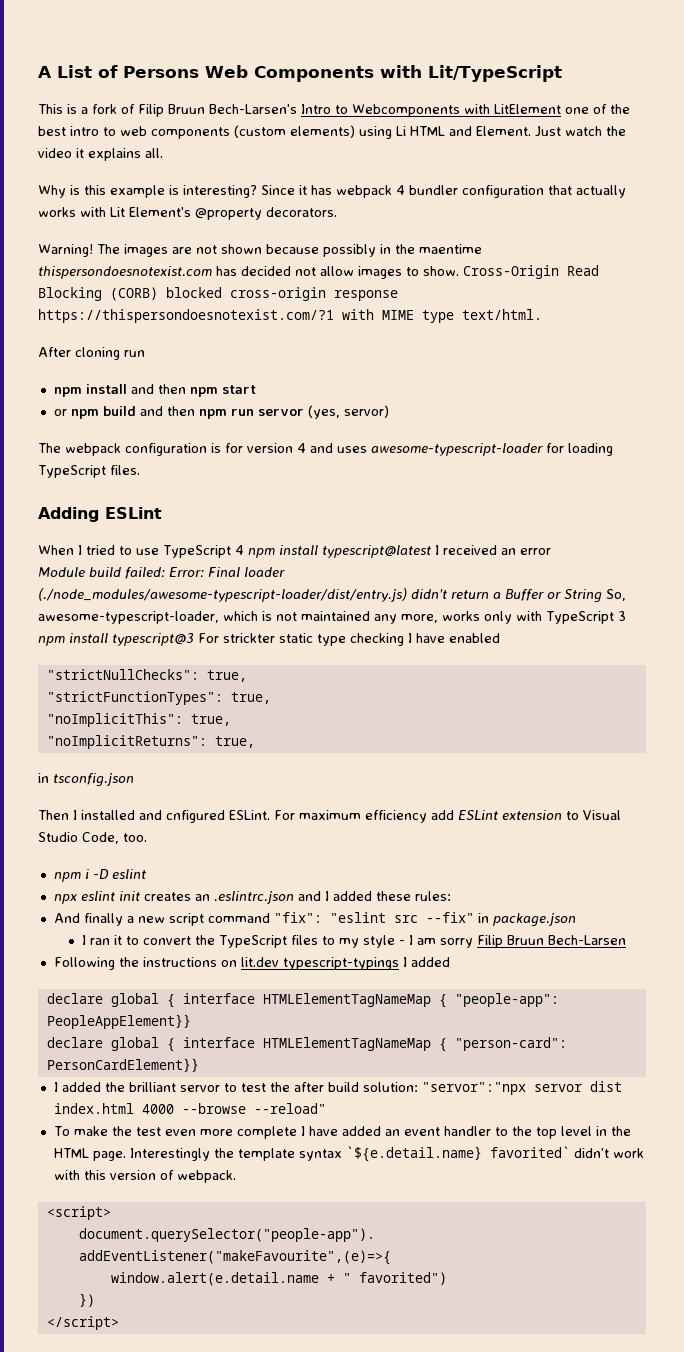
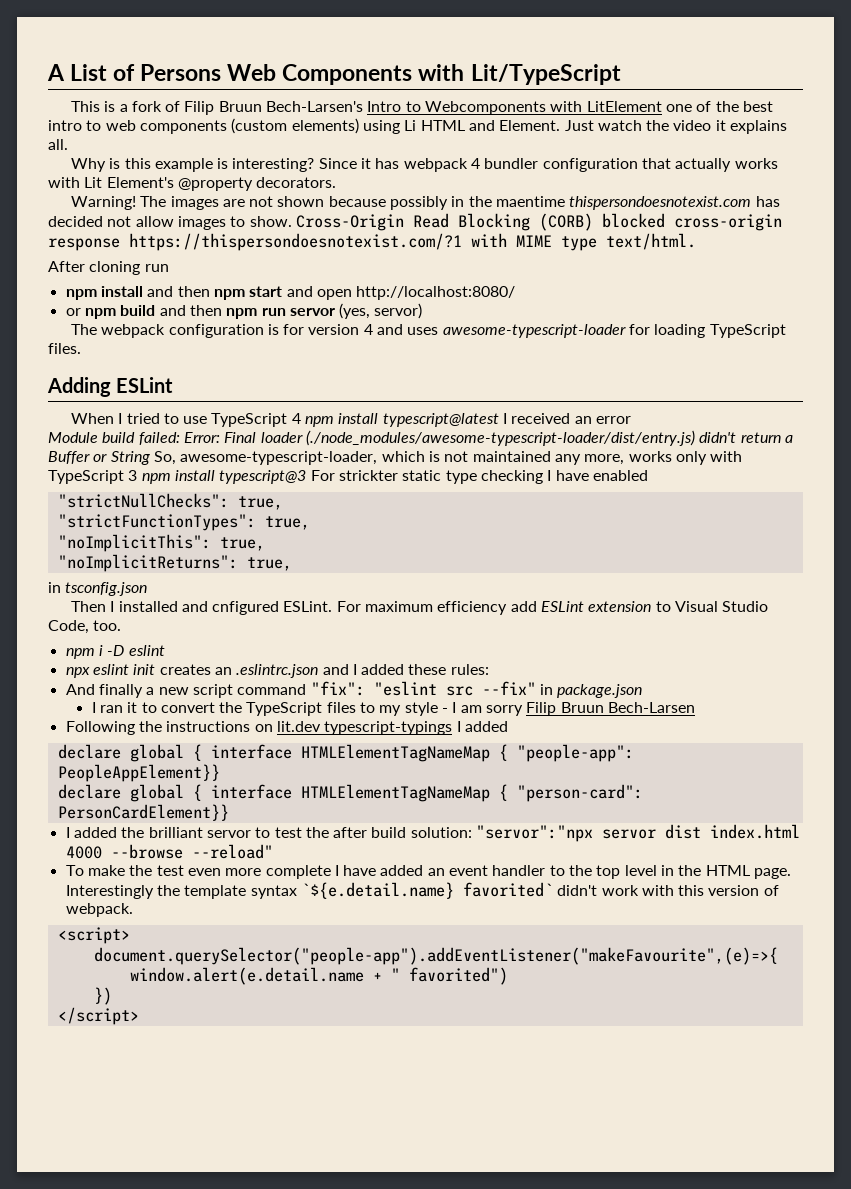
(256, 389) none -> [286,286,516,300] and open http://localhost:8080/

